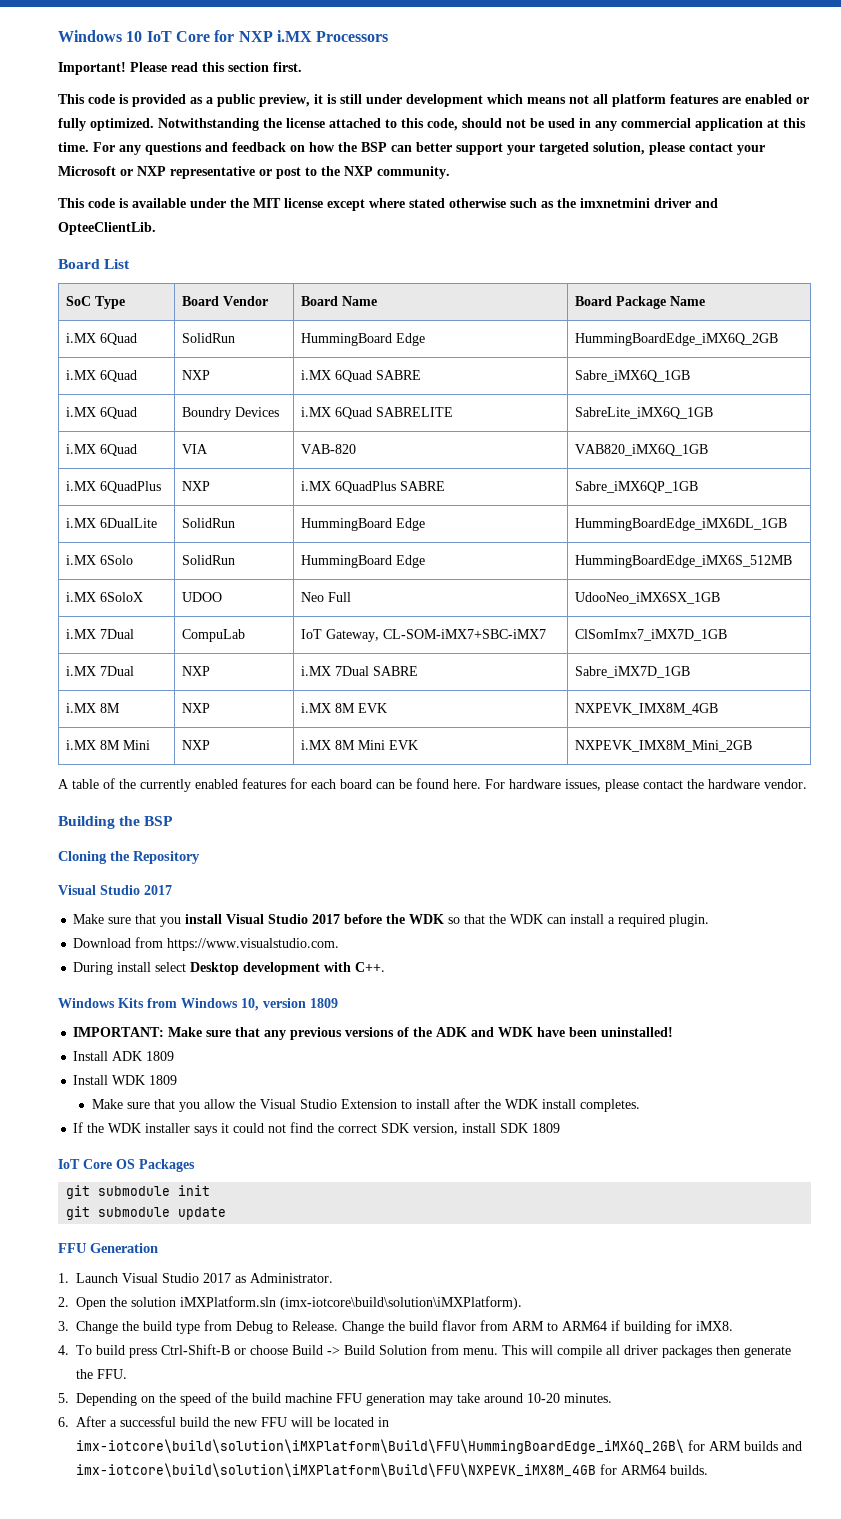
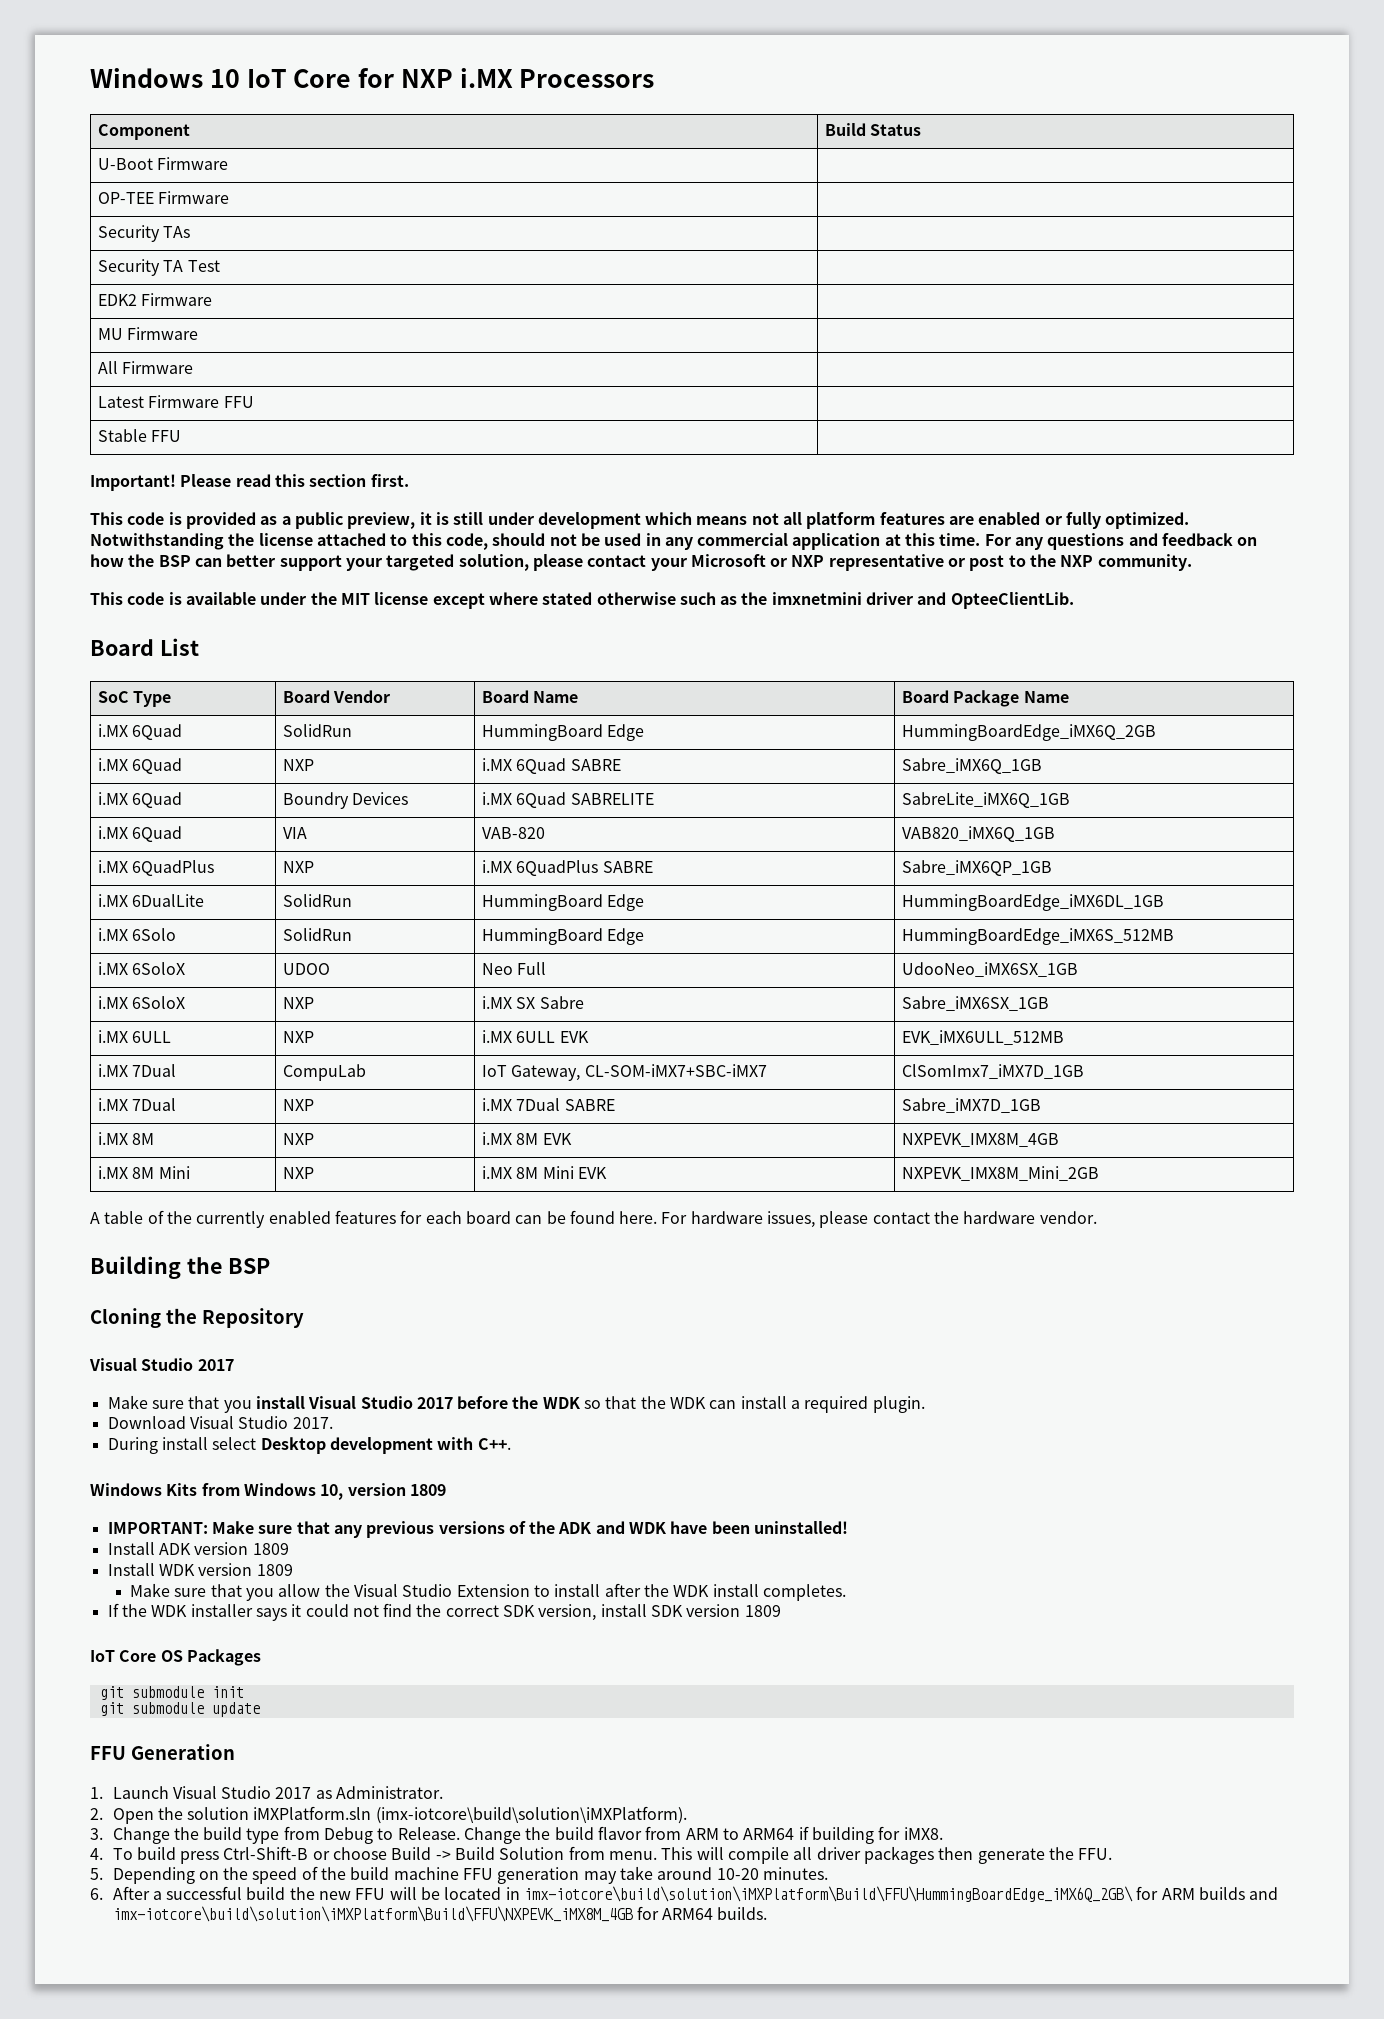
(389, 36) none -> [98,124,191,140] [825,123,922,136] [98,157,229,170] [98,191,230,204] [98,225,191,242] [98,259,220,276] [98,293,213,306] [98,327,199,340] [98,361,194,374] [98,395,254,408] [98,429,182,442] // Component | Build Status // U-Boot Firmware | // OP-TEE Firmware | // Security TAs | // Security TA Test | // EDK2 Firmware | // MU Firmware | // All Firmware | // Latest Firmware FFU | // Stable FFU |
(720, 598) none -> [98,996,186,1009] [283,997,315,1009] [482,996,584,1009] [902,996,1050,1011] [98,1030,172,1043] [283,1031,315,1043] [482,1030,589,1043] [902,1030,1065,1045] // i.MX 6SoloX | NXP | i.MX SX Sabre | Sabre_iMX6SX_1GB // i.MX 6ULL | NXP | i.MX 6ULL EVK | EVK_iMX6ULL_512MB
[135,937,340,951] from https://www.visualstudio.com. -> [189,1416,333,1429] Visual Studio 2017.
(143, 1056) none -> [194,1542,249,1555] version
(146, 1080) none -> [198,1563,253,1576] version
(529, 1128) none -> [686,1604,741,1617] version

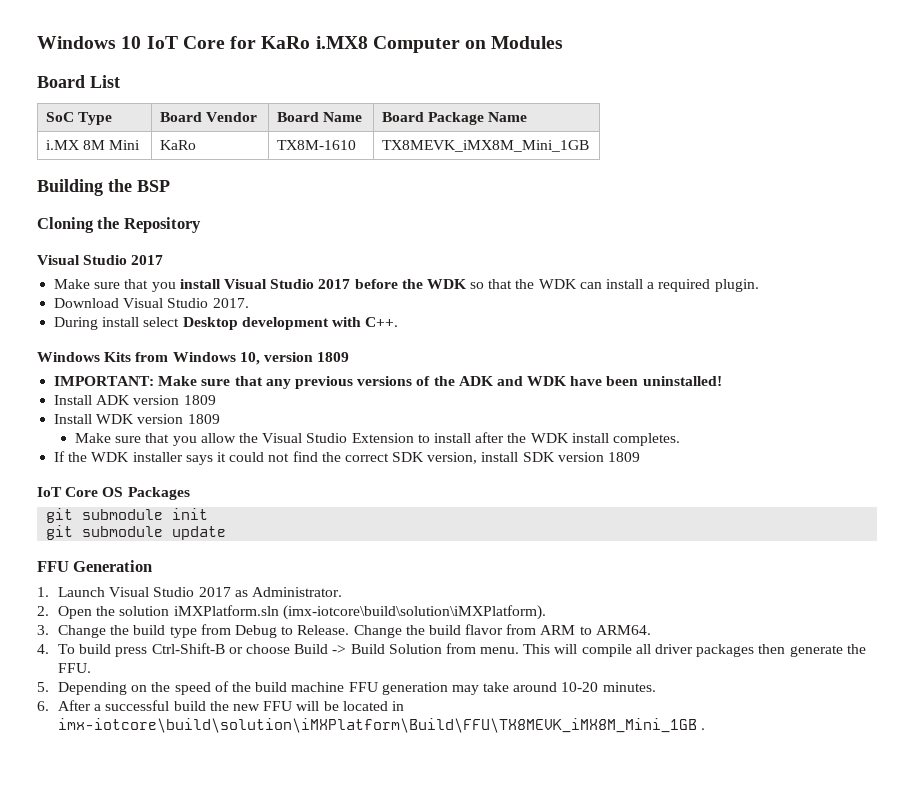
[400,68,655,88] [98,124,191,140] [825,123,922,136] [98,157,229,170] [98,191,230,204] [98,225,191,242] [98,259,220,276] [98,293,213,306] [98,327,199,340] [98,361,194,374] [98,395,254,408] [98,429,182,442] [90,474,409,491] [90,512,1190,529] [90,533,1258,550] [90,554,1192,571] [90,592,1074,609] NXP i.MX Processors // Component | Build Status // U-Boot Firmware | // OP-TEE Firmware | // Security TAs | // Security TA Test | // EDK2 Firmware | // MU Firmware | // All Firmware | // Latest Firmware FFU | // Stable FFU | // Important! Please read this section first. // This code is provided as a public preview, it is still under development which means not all platform features are enabled or fully optimized. Notwithstanding the license attached to this code, should not be used in any commercial application at this time. For any questions and feedback on how the BSP can better support your targeted solution, please contact your Microsoft or NXP representative or post to the NXP community. // This code is available under the MIT license except where stated otherwise such as the imxnetmini driver and OpteeClientLib. -> [261,36,564,53] KaRo i.MX8 Computer on Modules
[132,724,183,740] [283,724,353,737] [482,724,645,741] [902,724,1157,741] [98,758,183,774] [283,759,315,771] [482,758,621,774] [902,758,1043,774] [98,792,183,808] [283,792,409,809] [482,792,654,808] [902,792,1071,808] [98,826,183,842] [283,827,308,839] [482,827,546,839] [902,826,1056,842] [98,860,215,876] [283,861,315,873] [482,860,653,876] [902,860,1053,876] [98,894,205,907] [283,894,353,907] [482,894,645,911] [902,894,1165,911] [98,928,177,941] [283,928,353,941] [482,928,645,945] [902,928,1175,945] [98,962,186,975] [283,963,331,975] [482,962,547,975] [902,962,1079,977] [98,996,186,1009] [283,997,315,1009] [482,996,584,1009] [902,996,1050,1011] [98,1030,172,1043] [283,1031,315,1043] [482,1030,589,1043] [902,1030,1065,1045] [98,1064,177,1077] [283,1064,367,1081] [482,1064,767,1081] [902,1064,1085,1079] [98,1098,177,1111] [283,1099,315,1111] [482,1098,615,1111] [902,1098,1042,1113] [98,1132,155,1145] [283,1133,315,1145] [482,1132,572,1145] [902,1133,1060,1147] [98,1166,190,1179] [283,1167,315,1179] [482,1166,608,1179] [902,1166,1100,1181] [90,1210,1097,1228] 6Quad | SolidRun | HummingBoard Edge | HummingBoardEdge_iMX6Q_2GB // i.MX 6Quad | NXP | i.MX 6Quad SABRE | Sabre_iMX6Q_1GB // i.MX 6Quad | Boundry Devices | i.MX 6Quad SABRELITE | SabreLite_iMX6Q_1GB // i.MX 6Quad | VIA | VAB-820 | VAB820_iMX6Q_1GB // i.MX 6QuadPlus | NXP | i.MX 6QuadPlus SABRE | Sabre_iMX6QP_1GB // i.MX 6DualLite | SolidRun | HummingBoard Edge | HummingBoardEdge_iMX6DL_1GB // i.MX 6Solo | SolidRun | HummingBoard Edge | HummingBoardEdge_iMX6S_512MB // i.MX 6SoloX | UDOO | Neo Full | UdooNeo_iMX6SX_1GB // i.MX 6SoloX | NXP | i.MX SX Sabre | Sabre_iMX6SX_1GB // i.MX 6ULL | NXP | i.MX 6ULL EVK | EVK_iMX6ULL_512MB // i.MX 7Dual | CompuLab | IoT Gateway, CL-SOM-iMX7+SBC-iMX7 | ClSomImx7_iMX7D_1GB // i.MX 7Dual | NXP | i.MX 7Dual SABRE | Sabre_iMX7D_1GB // i.MX 8M | NXP | i.MX 8M EVK | NXPEVK_IMX8M_4GB // i.MX 8M Mini | NXP | i.MX 8M Mini EVK | NXPEVK_IMX8M_Mini_2GB // A table of the currently enabled features for each board can be found here. For hardware issues, please contact the hardware vendor. -> [83,140,141,150] [159,140,196,150] [276,140,356,150] [381,140,589,152] 8M Mini | KaRo | TX8M-1610 | TX8MEVK_iMX8M_Mini_1GB
[743,1826,943,1844] ARM64 if building for iMX8. -> [595,625,651,635] ARM64.
[524,1886,1279,1902] [112,1906,768,1922] imx-iotcore\build\solution\iMXPlatform\Build\FFU\HummingBoardEdge_iMX6Q_2GB\ for ARM builds and imx-iotcore\build\solution\iMXPlatform\Build\FFU\NXPEVK_iMX8M_4GB for ARM64 builds. -> [58,718,706,733] imx-iotcore\build\solution\iMXPlatform\Build\FFU\TX8MEVK_iMX8M_Mini_1GB .

